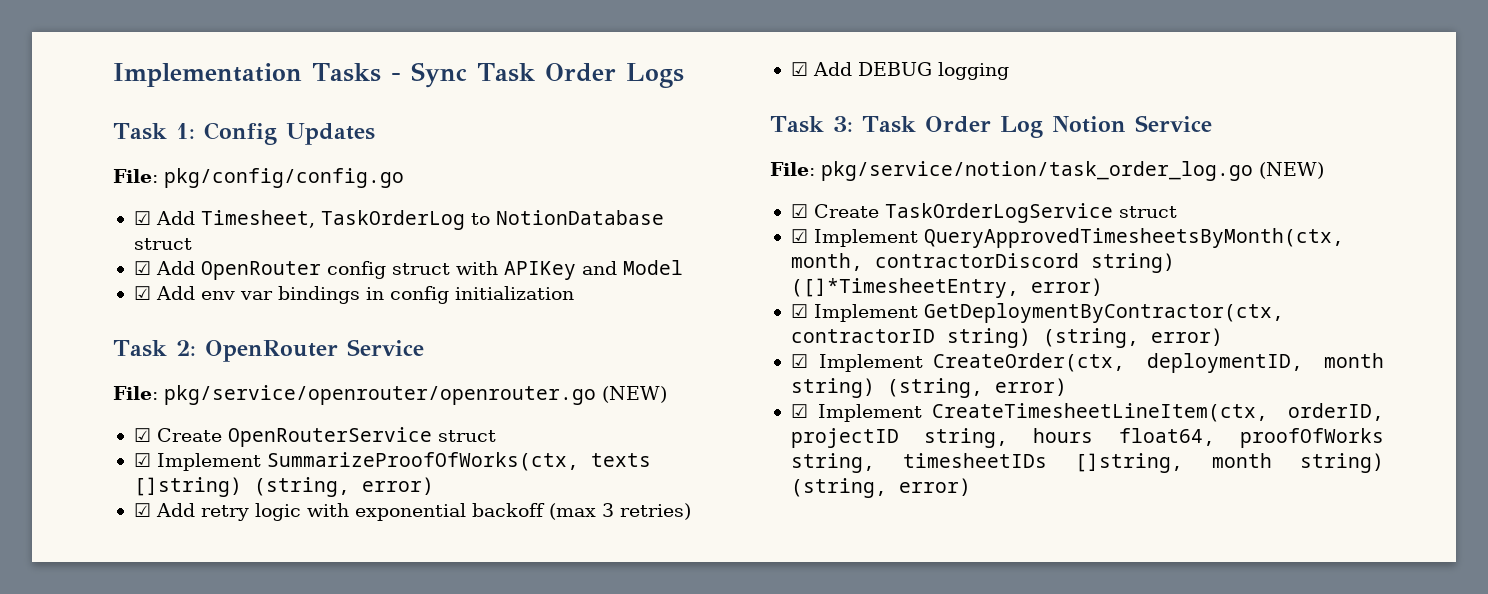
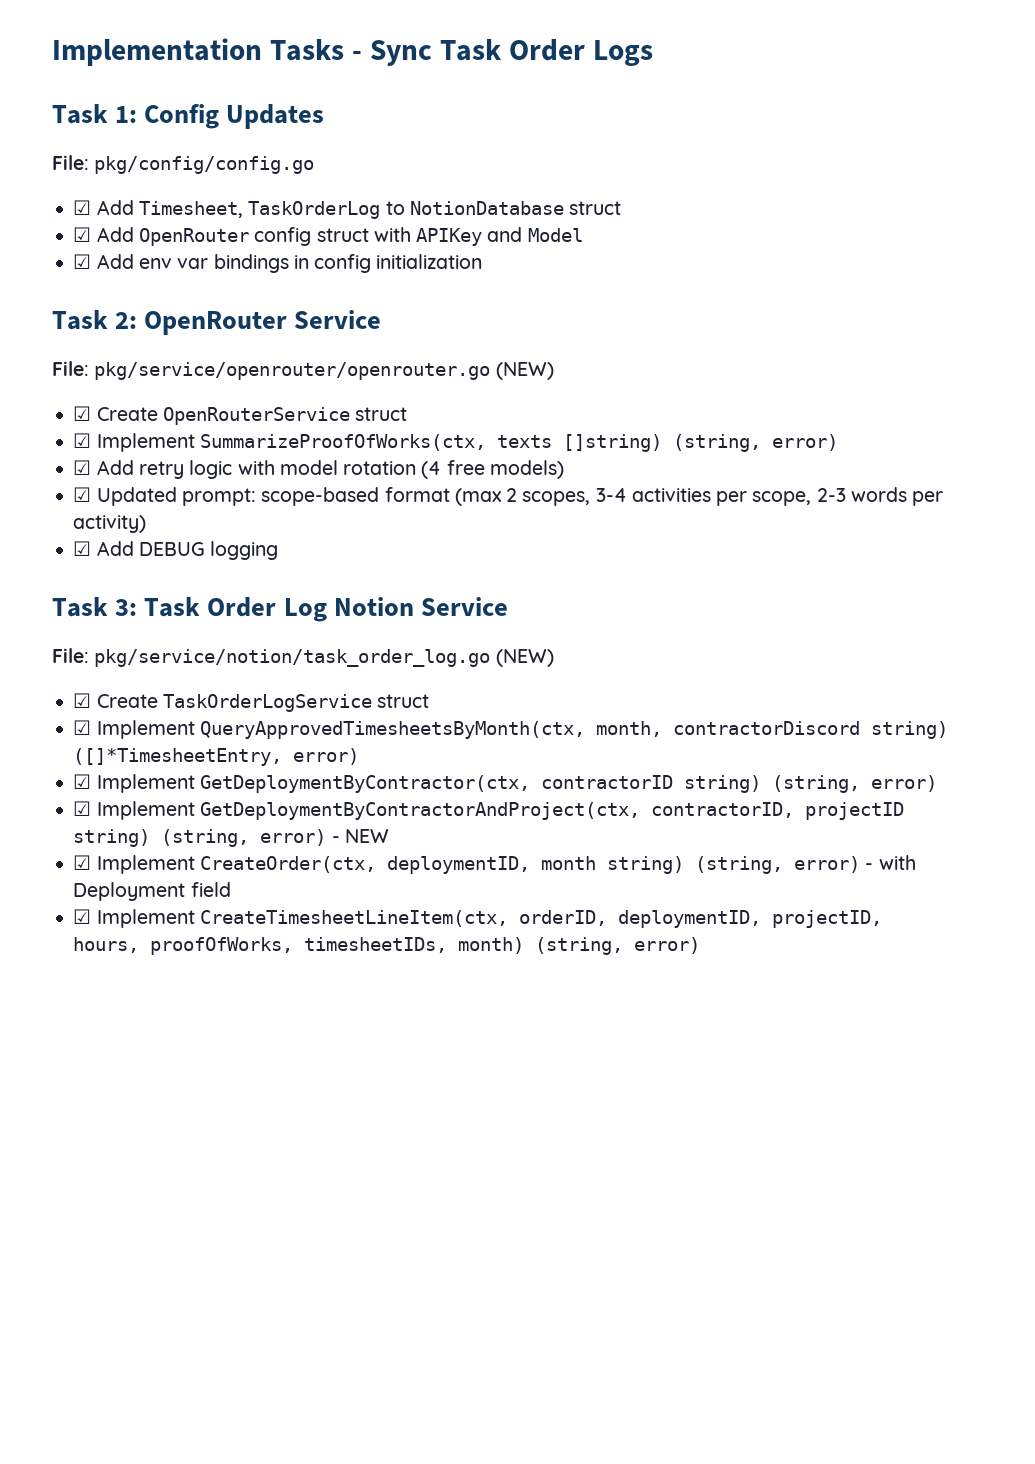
[354,503,691,521] exponential backoff (max 3 retries) -> [279,460,564,479] [73,487,944,506] [73,515,147,533] model rotation (4 free models) // ☑ Updated prompt: scope-based format (max 2 scopes, 3-4 activities per scope, 2-3 words per activity)
(1223, 337) none -> [73,801,904,820] [73,829,389,847] // ☑ Implement GetDeploymentByContractorAndProject(ctx, contractorID, projectID string) (string, error) - NEW
(1067, 387) none -> [865,855,916,870] [73,882,231,901] - with Deployment field
[790,428,1384,448] [790,453,1384,473] projectID string, hours float64, proofOfWorks string, timesheetIDs []string, month string) -> [617,910,882,928] [73,937,525,955] deploymentID, projectID, hours, proofOfWorks, timesheetIDs, month)

